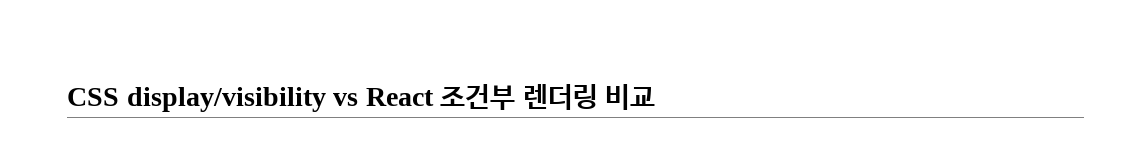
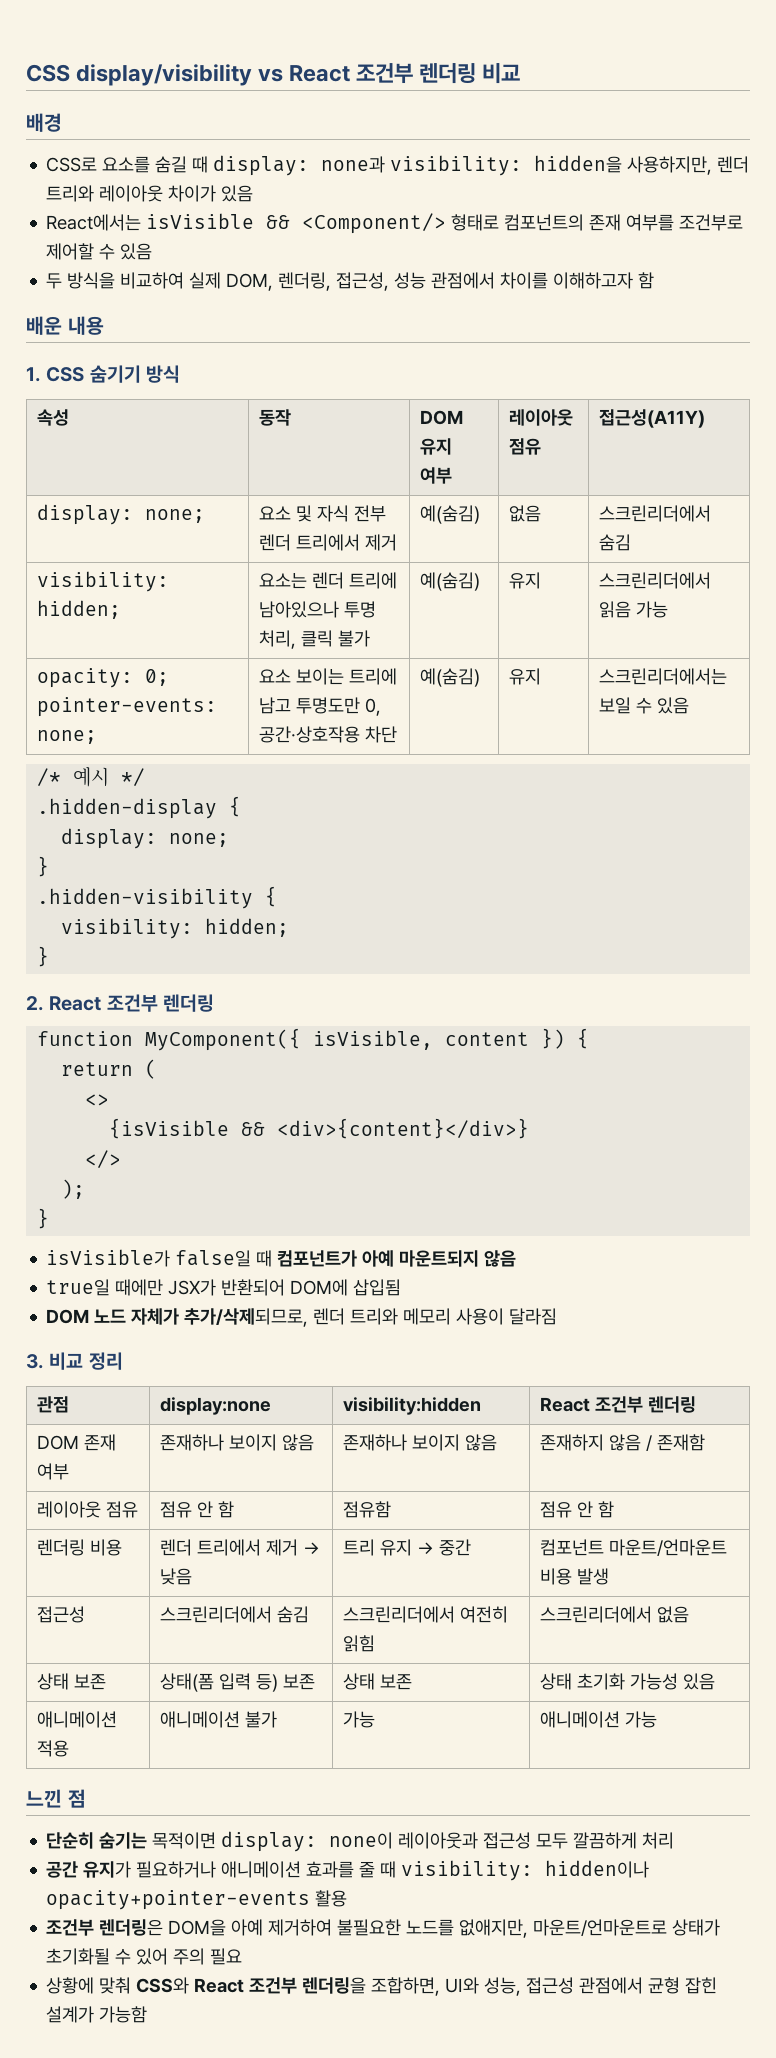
(656, 97) none -> [26,113,62,132] [46,155,750,176] [46,185,254,202] [46,213,744,234] [46,243,153,260] [46,272,655,291] [26,316,104,335] [26,365,180,383] [36,409,69,426] [258,409,291,426] [419,410,463,425] [419,438,452,455] [419,467,452,484] [508,409,573,426] [508,438,541,455] [598,409,705,428] [36,504,205,525] [258,505,386,522] [258,534,397,551] [419,505,480,524] [508,505,541,522] [598,505,711,522] [598,534,631,551] [36,571,169,592] [36,600,121,619] [258,572,397,589] [258,601,376,618] [258,630,370,649] [419,572,480,591] [508,572,541,589] [598,572,711,589] [598,601,668,618] [36,668,169,688] [36,697,217,717] [36,730,97,744] [258,668,397,685] [258,697,381,716] [258,726,397,743] [419,668,480,687] [508,668,541,685] [598,668,727,685] [598,697,689,714] [37,767,146,787] [37,796,242,819] [61,828,230,849] [37,856,50,877] [37,886,278,909] [61,918,290,939] [37,946,50,967] [26,994,214,1012] [37,1028,590,1051] [61,1059,158,1079] [85,1094,110,1106] [109,1118,530,1139] [85,1150,122,1168] [61,1179,86,1199] [37,1208,50,1229] [46,1249,517,1267] [46,1279,402,1296] [46,1308,558,1327] [26,1352,123,1370] [36,1396,69,1413] [159,1397,271,1415] [342,1397,481,1415] [539,1396,696,1413] [36,1434,116,1451] [36,1463,69,1480] [159,1434,314,1451] [342,1434,497,1451] [539,1434,705,1451] [36,1501,138,1518] [159,1501,234,1518] [342,1501,391,1518] [539,1501,614,1518] [36,1539,122,1556] [159,1539,320,1556] [159,1568,192,1585] [342,1539,471,1556] [539,1539,727,1556] [539,1568,609,1585] [36,1606,85,1623] [159,1606,309,1623] [342,1606,508,1623] [342,1635,375,1652] [539,1606,689,1623] [36,1673,106,1690] [159,1673,315,1692] [342,1673,412,1690] [539,1673,715,1690] [36,1711,117,1728] [36,1740,69,1757] [159,1711,277,1728] [342,1711,375,1728] [539,1711,657,1728] [26,1789,86,1808] [46,1831,675,1852] [46,1860,650,1881] [46,1890,348,1910] [46,1919,721,1938] [46,1948,243,1965] [46,1977,718,1996] [46,2006,148,2023] // 배경 // CSS로 요소를 숨길 때 display: none과 visibility: hidden을 사용하지만, 렌더 트리와 레이아웃 차이가 있음 // React에서는 isVisible && <Component/> 형태로 컴포넌트의 존재 여부를 조건부로 제어할 수 있음 // 두 방식을 비교하여 실제 DOM, 렌더링, 접근성, 성능 관점에서 차이를 이해하고자 함 // 배운 내용 // 1. CSS 숨기기 방식 // 속성 | 동작 | DOM 유지 여부 | 레이아웃 점유 | 접근성(A11Y) // display: none; | 요소 및 자식 전부 렌더 트리에서 제거 | 예(숨김) | 없음 | 스크린리더에서 숨김 // visibility: hidden; | 요소는 렌더 트리에 남아있으나 투명 처리, 클릭 불가 | 예(숨김) | 유지 | 스크린리더에서 읽음 가능 // opacity: 0; pointer-events: none; | 요소 보이는 트리에 남고 투명도만 0, 공간·상호작용 차단 | 예(숨김) | 유지 | 스크린리더에서는 보일 수 있음 // /* 예시 */ // .hidden-display { // display: none; // } // .hidden-visibility { // visibility: hidden; // } // 2. React 조건부 렌더링 // function MyComponent({ isVisible, content }) { // return ( // <> // {isVisible && <div>{content}</div>} // </> // ); // } // isVisible가 false일 때 컴포넌트가 아예 마운트되지 않음 // true일 때에만 JSX가 반환되어 DOM에 삽입됨 // DOM 노드 자체가 추가/삭제되므로, 렌더 트리와 메모리 사용이 달라짐 // 3. 비교 정리 // 관점 | display:none | visibility:hidden | React 조건부 렌더링 // DOM 존재 여부 | 존재하나 보이지 않음 | 존재하나 보이지 않음 | 존재하지 않음 / 존재함 // 레이아웃 점유 | 점유 안 함 | 점유함 | 점유 안 함 // 렌더링 비용 | 렌더 트리에서 제거 → 낮음 | 트리 유지 → 중간 | 컴포넌트 마운트/언마운트 비용 발생 // 접근성 | 스크린리더에서 숨김 | 스크린리더에서 여전히 읽힘 | 스크린리더에서 없음 // 상태 보존 | 상태(폼 입력 등) 보존 | 상태 보존 | 상태 초기화 가능성 있음 // 애니메이션 적용 | 애니메이션 불가 | 가능 | 애니메이션 가능 // 느낀 점 // 단순히 숨기는 목적이면 display: none이 레이아웃과 접근성 모두 깔끔하게 처리 // 공간 유지가 필요하거나 애니메이션 효과를 줄 때 visibility: hidden이나 opacity+pointer-events 활용 // 조건부 렌더링은 DOM을 아예 제거하여 불필요한 노드를 없애지만, 마운트/언마운트로 상태가 초기화될 수 있어 주의 필요 // 상황에 맞춰 CSS와 React 조건부 렌더링을 조합하면, UI와 성능, 접근성 관점에서 균형 잡힌 설계가 가능함

